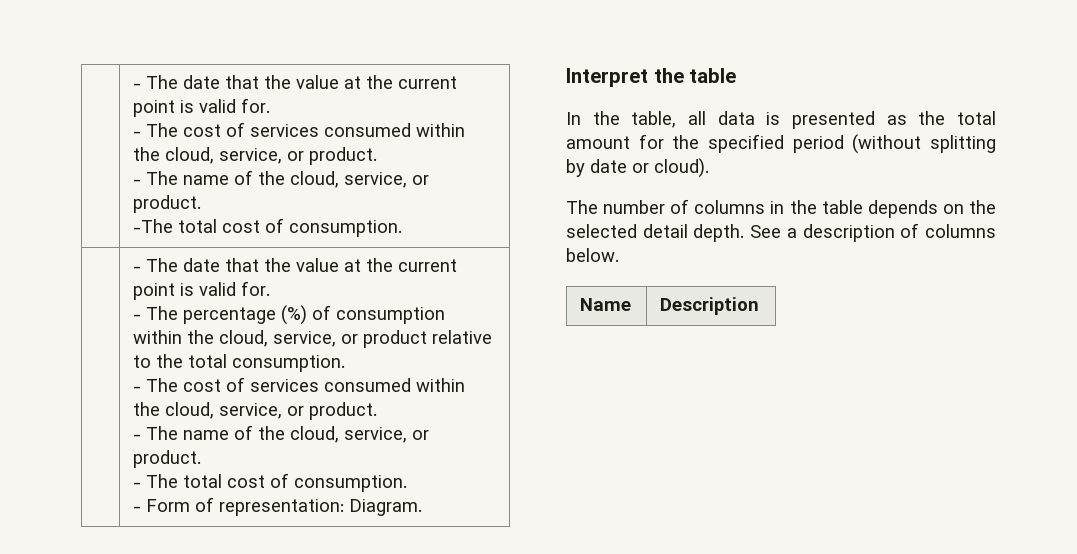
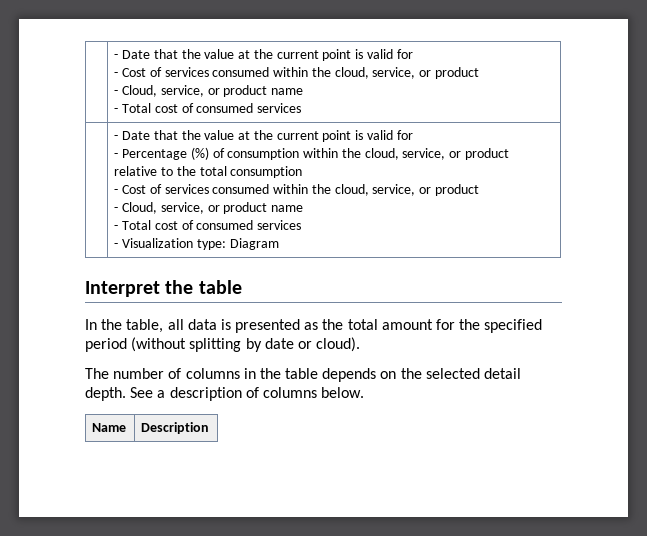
[133,75,458,89] [133,98,271,117] [133,122,466,137] [133,147,378,165] [133,170,430,188] [133,195,202,213] [133,218,403,237] [133,258,458,272] [133,281,271,300] [133,306,277,324] | - The date that the value at the current point is valid for. // - The cost of services consumed within the cloud, service, or product. // - The name of the cloud, service, or product. // -The total cost of consumption. // | - The date that the value at the current point is valid for. // - The percentage -> [114,49,413,61] [114,67,479,79] [114,85,304,97] [114,103,302,113] [114,130,413,142] [114,149,187,160] | - Date that the value at the current point is valid for // - Cost of services consumed within the cloud, service, or product // - Cloud, service, or product name // - Total cost of consumed services // | - Date that the value at the current point is valid for // - Percentage
[232,355,346,372] [133,377,466,392] [133,402,378,420] [133,425,430,443] [133,450,202,468] [133,473,408,492] [133,497,423,516] consumption. // - The cost of services consumed within the cloud, service, or product. // - The name of the cloud, service, or product. // - The total cost of consumption. // - Form of representation: Diagram. -> [230,166,303,178] [114,184,479,196] [114,202,304,214] [114,220,302,230] [114,238,279,250] consumption // - Cost of services consumed within the cloud, service, or product // - Cloud, service, or product name // - Total cost of consumed services // - Visualization type: Diagram

